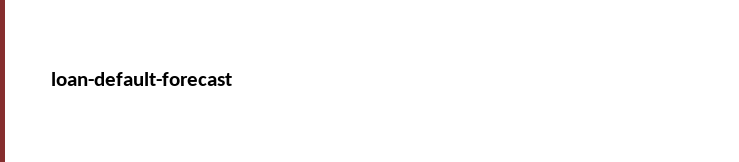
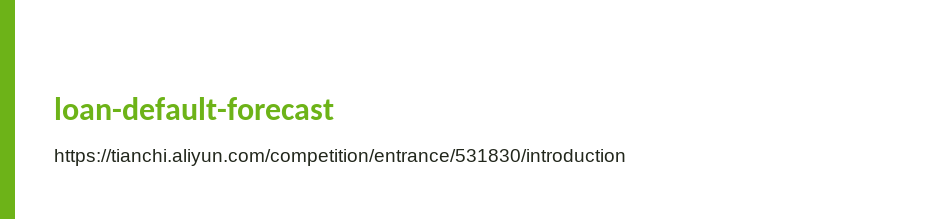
(232, 79) none -> [54,149,626,166] // https://tianchi.aliyun.com/competition/entrance/531830/introduction

